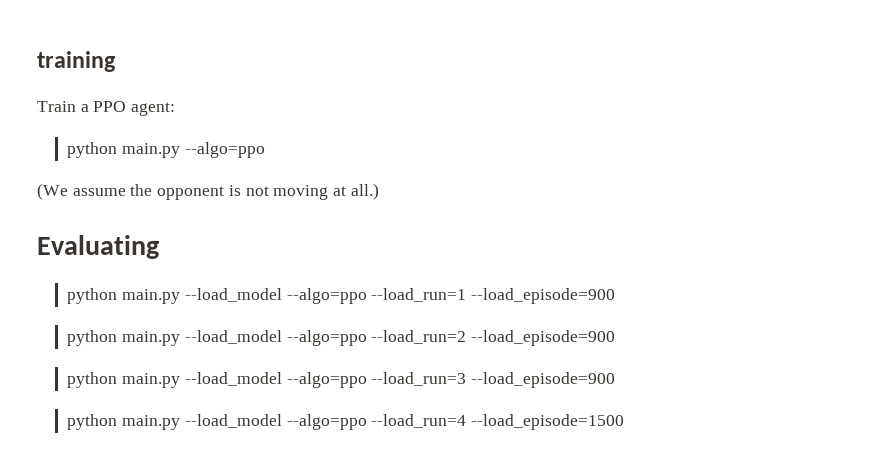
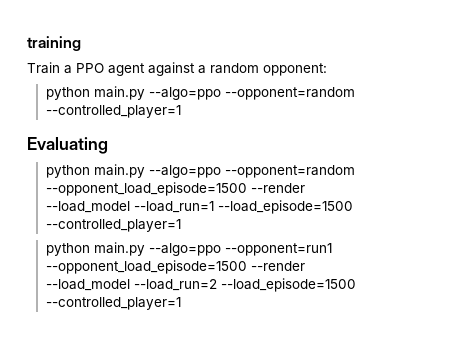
[131,102,176,116] [67,142,265,158] [37,183,379,200] [37,235,159,259] [67,288,616,304] [67,330,616,346] [67,372,616,388] [67,414,625,430] agent: // python main.py --algo=ppo // (We assume the opponent is not moving at all.) // Evaluating // python main.py --load_model --algo=ppo --load_run=1 --load_episode=900 // python main.py --load_model --algo=ppo --load_run=2 --load_episode=900 // python main.py --load_model --algo=ppo --load_run=3 --load_episode=900 // python main.py --load_model --algo=ppo --load_run=4 --load_episode=1500 -> [108,62,327,76] [45,86,355,100] [45,105,181,118] [27,137,108,154] [45,164,355,178] [45,182,305,196] [45,200,353,214] [45,219,181,232] [45,242,332,256] [45,260,305,274] [45,278,356,292] [45,297,181,310] agent against a random opponent: // python main.py --algo=ppo --opponent=random --controlled_player=1 // Evaluating // python main.py --algo=ppo --opponent=random --opponent_load_episode=1500 --render --load_model --load_run=1 --load_episode=1500 --controlled_player=1 // python main.py --algo=ppo --opponent=run1 --opponent_load_episode=1500 --render --load_model --load_run=2 --load_episode=1500 --controlled_player=1

